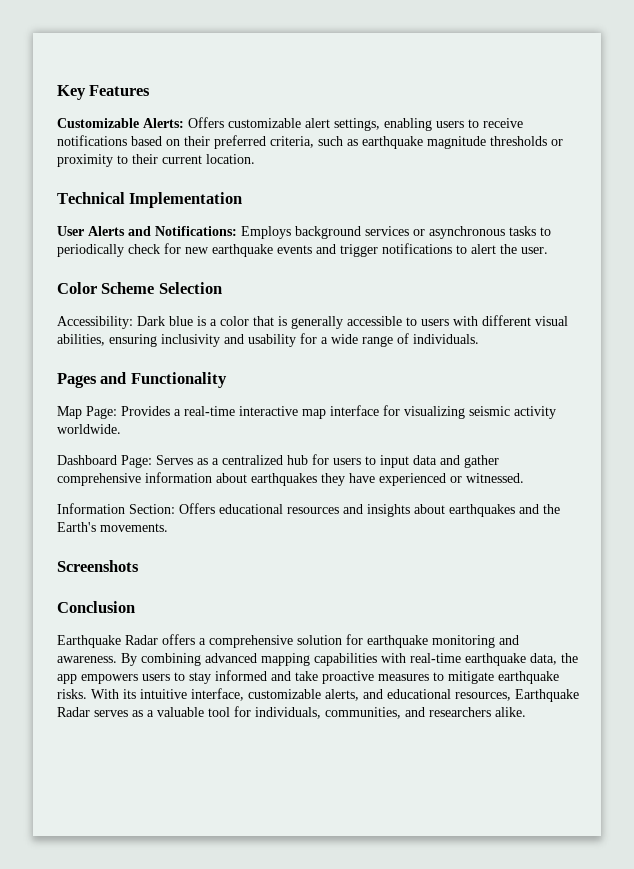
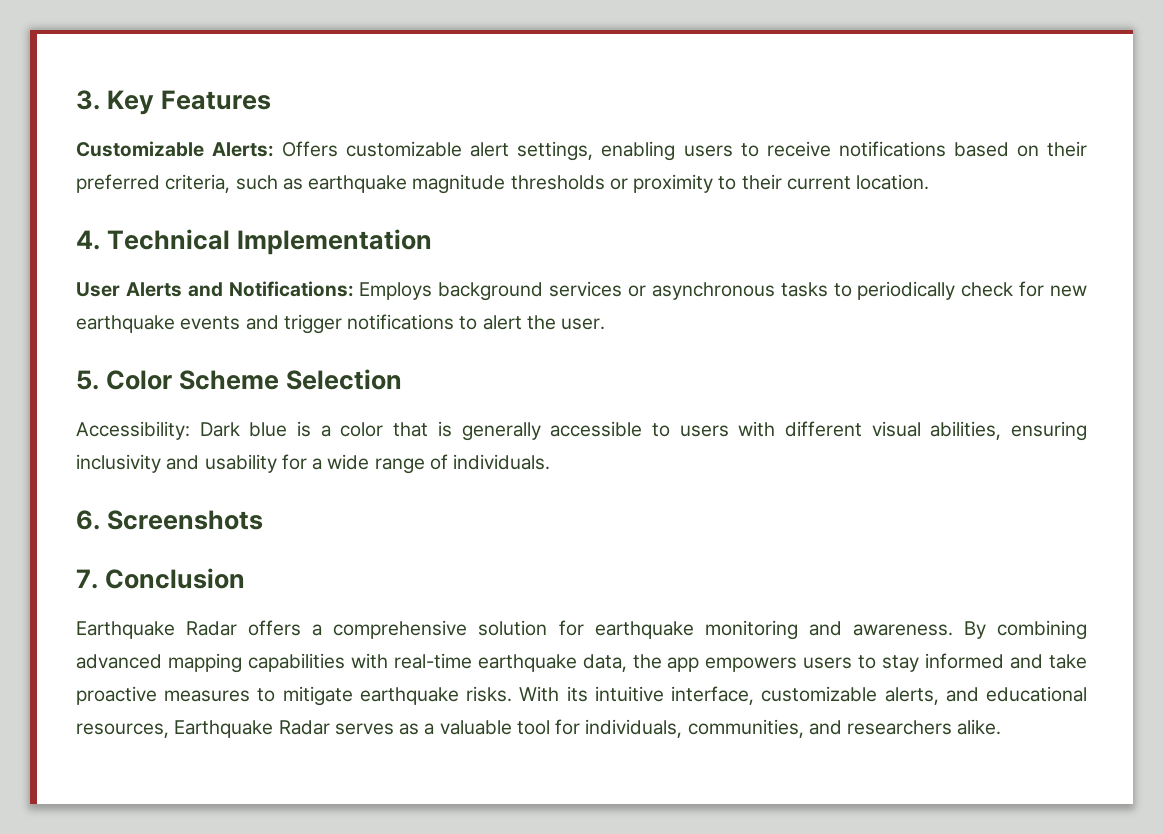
(57, 92) none -> [76,90,100,110] 3.
(255, 159) none -> [76,230,100,250] 4.
(548, 250) none -> [76,370,99,390] 5.
[57,372,227,388] [57,405,556,419] [57,424,121,434] [57,454,499,468] [57,472,524,486] [57,503,560,517] [57,522,168,532] Pages and Functionality // Map Page: Provides a real-time interactive map interface for visualizing seismic activity worldwide. // Dashboard Page: Serves as a centralized hub for users to input data and gather comprehensive information about earthquakes they have experienced or witnessed. // Information Section: Offers educational resources and insights about earthquakes and the Earth's movements. // -> [76,510,100,530] 6.
(139, 566) none -> [76,569,98,589] 7.

